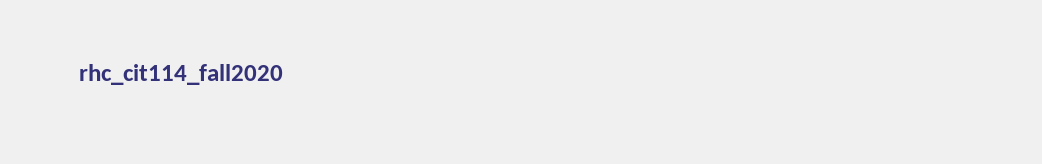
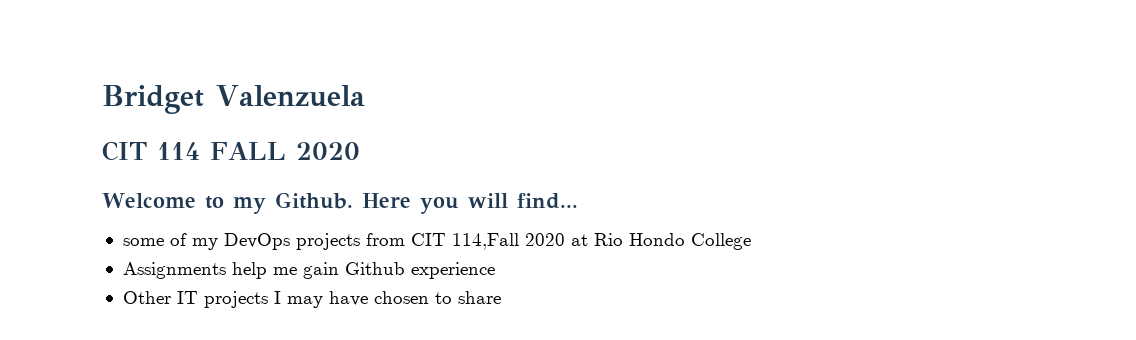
[79,64,283,85] rhc_cit114_fall2020 -> [102,85,365,114] [102,141,360,161] [102,192,578,214] [122,233,751,250] [122,262,495,279] [122,291,501,308] Bridget Valenzuela // CIT 114 FALL 2020 // Welcome to my Github. Here you will find... // some of my DevOps projects from CIT 114,Fall 2020 at Rio Hondo College // Assignments help me gain Github experience // Other IT projects I may have chosen to share

